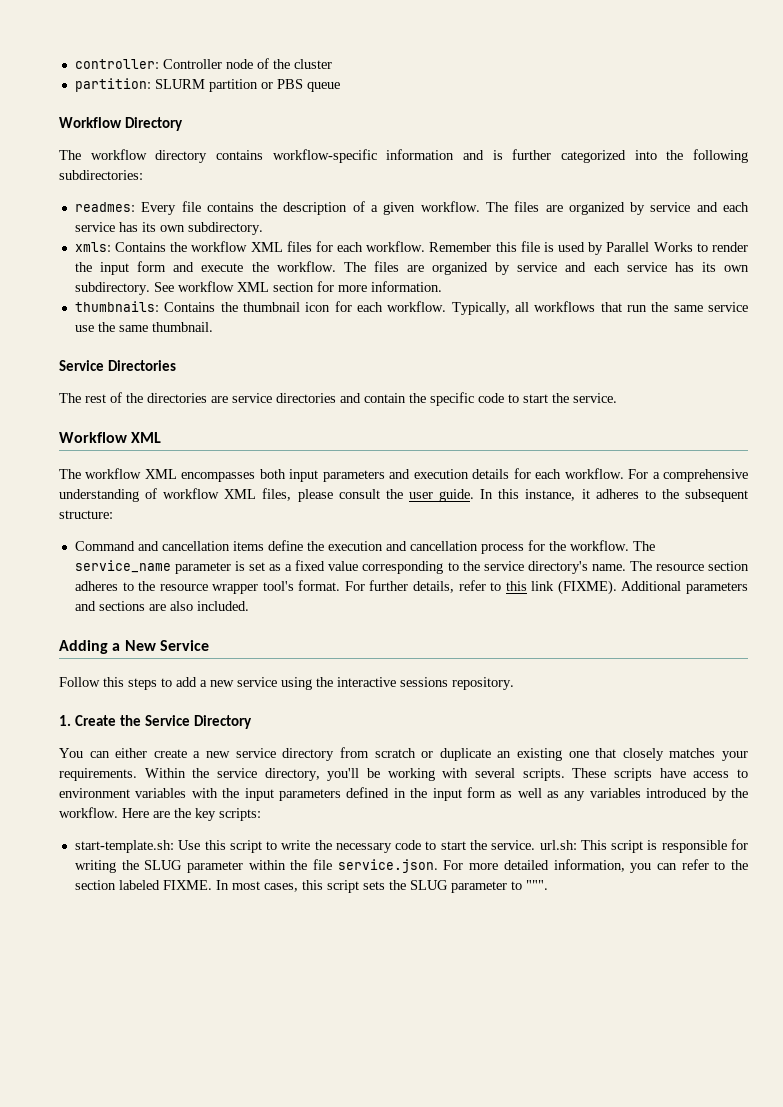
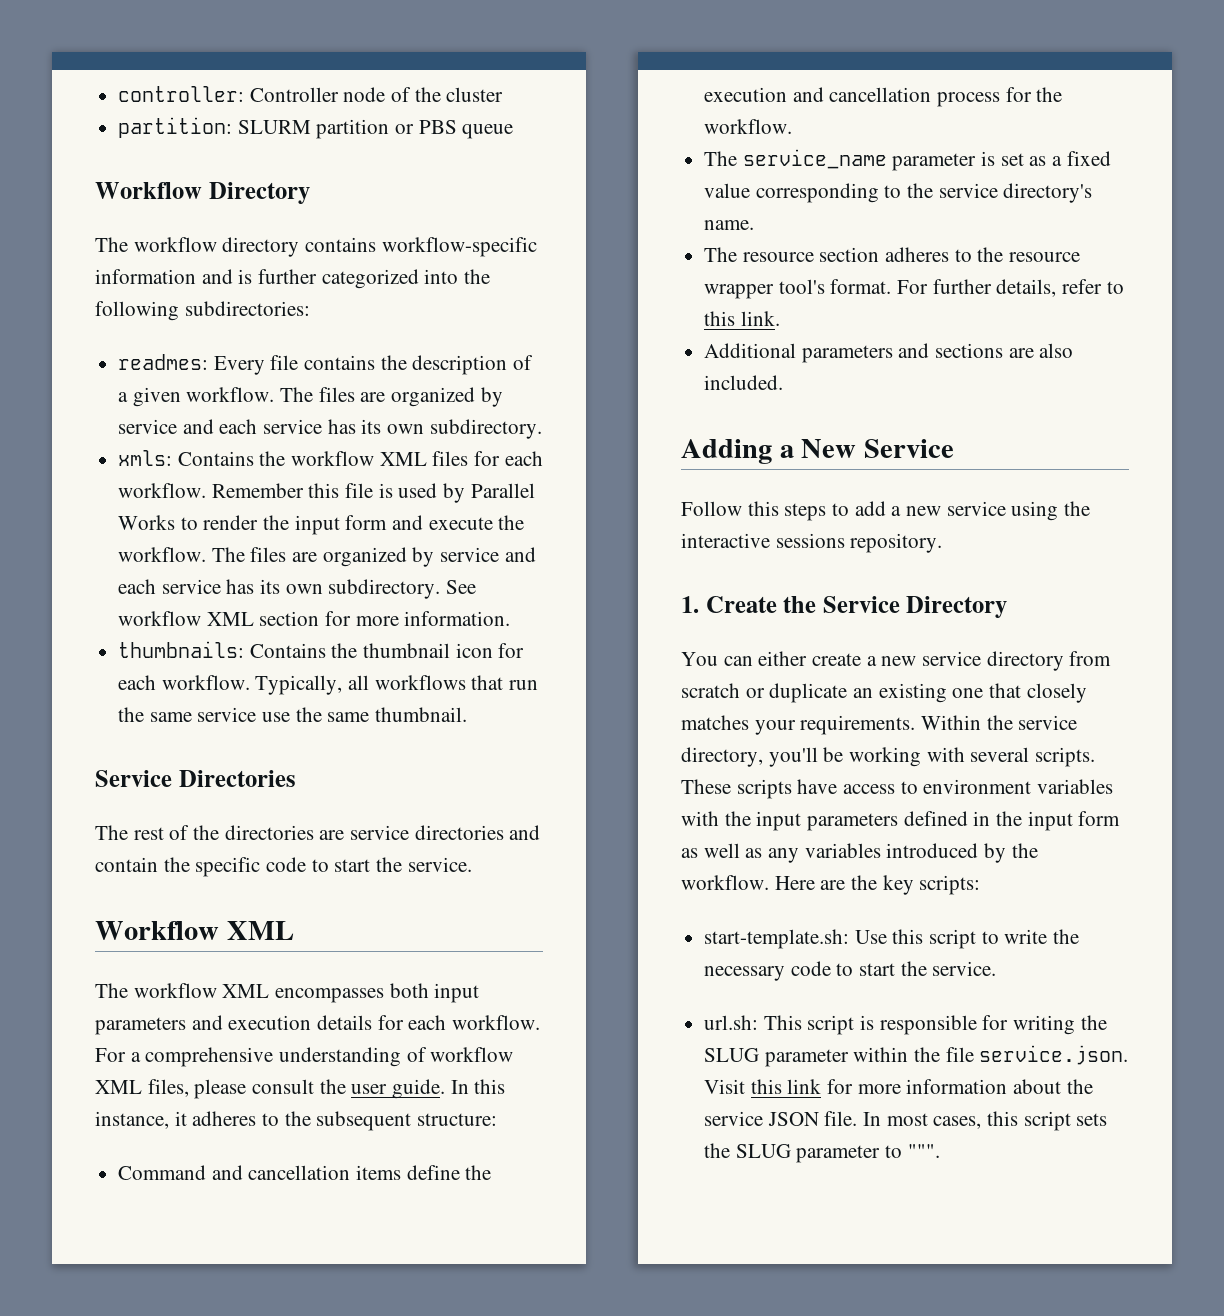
(629, 545) none -> (793, 126) //
(626, 567) none -> (755, 225) //
[531,580,617,595] link (FIXME). -> [740,311,780,326] link. //
(536, 845) none -> (997, 968) //
[443,859,748,873] [74,880,212,890] For more detailed information, you can refer to the section labeled FIXME. -> [704,1079,1093,1094] [704,1111,858,1126] Visit this link for more information about the service JSON file.

